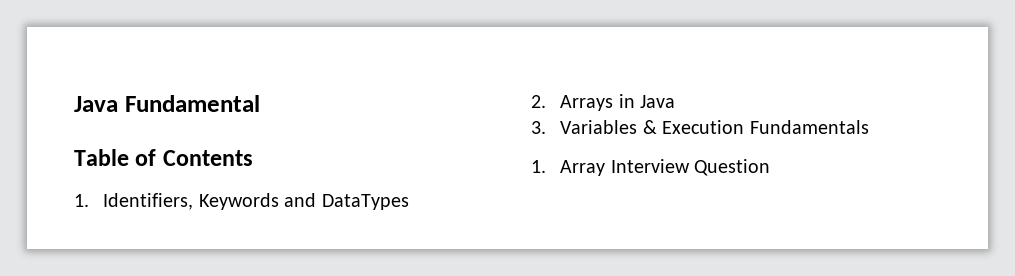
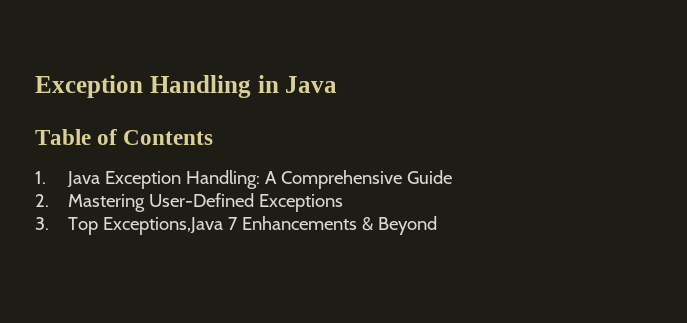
[74,95,260,112] Java Fundamental -> [35,75,338,98] Exception Handling in Java
[103,193,409,210] [531,94,676,111] [531,120,869,134] [531,159,771,176] Identifiers, Keywords and DataTypes // 2. Arrays in Java // 3. Variables & Execution Fundamentals // 1. Array Interview Question -> [67,170,453,189] [35,193,344,212] [35,216,438,235] Java Exception Handling: A Comprehensive Guide // 2. Mastering User-Defined Exceptions // 3. Top Exceptions,Java 7 Enhancements & Beyond

